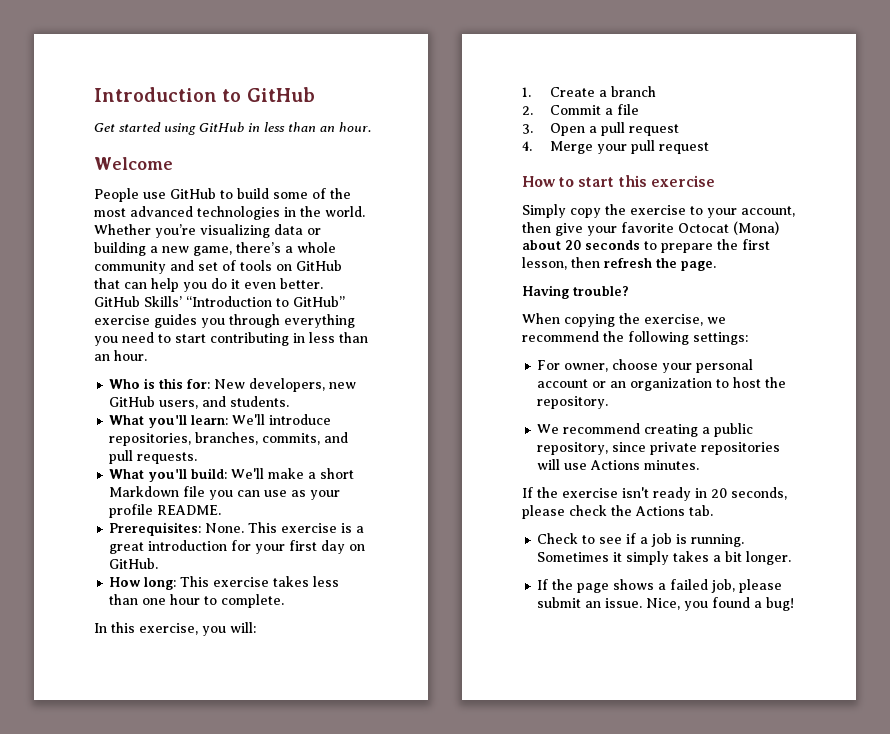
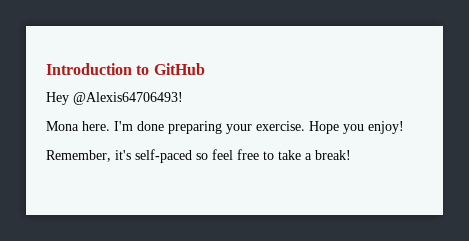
[94,122,371,135] [94,157,173,170] [94,188,351,202] [94,206,365,220] [94,224,321,238] [94,242,336,256] [94,260,342,274] [94,278,323,292] [94,296,345,307] [94,314,355,328] [94,332,368,346] [94,350,147,361] [109,378,357,392] [109,396,290,409] [109,414,332,428] [109,432,349,446] [109,450,198,464] [109,468,355,482] [109,486,341,500] [109,504,222,518] [109,522,365,536] [109,540,366,554] [109,558,159,569] [109,576,340,590] [109,594,285,608] [94,622,256,636] [522,86,656,97] [522,104,639,115] [522,122,679,136] [522,140,709,154] [522,175,715,187] [522,204,795,218] [522,221,779,236] [522,239,770,253] [522,257,716,271] [522,285,629,299] [522,313,726,327] [522,331,748,345] [537,359,754,373] [537,377,787,391] [537,396,609,409] [537,423,754,437] [537,442,781,455] [537,459,700,470] [522,487,787,501] [522,505,713,519] [537,533,745,547] [537,551,792,565] [537,579,783,593] [537,597,795,611] Get started using GitHub in less than an hour. // Welcome // People use GitHub to build some of the most advanced technologies in the world. Whether you’re visualizing data or building a new game, there’s a whole community and set of tools on GitHub that can help you do it even better. GitHub Skills’ “Introduction to GitHub” exercise guides you through everything you need to start contributing in less than an hour. // Who is this for: New developers, new GitHub users, and students. // What you'll learn: We'll introduce repositories, branches, commits, and pull requests. // What you'll build: We'll make a short Markdown file you can use as your profile README. // Prerequisites: None. This exercise is a great introduction for your first day on GitHub. // How long: This exercise takes less than one hour to complete. // In this exercise, you will: // 1. Create a branch // 2. Commit a file // 3. Open a pull request // 4. Merge your pull request // How to start this exercise // Simply copy the exercise to your account, then give your favorite Octocat (Mona) about 20 seconds to prepare the first lesson, then refresh the page. // Having trouble? // When copying the exercise, we recommend the following settings: // For owner, choose your personal account or an organization to host the repository. // We recommend creating a public repository, since private repositories will use Actions minutes. // If the exercise isn't ready in 20 seconds, please check the Actions tab. // Check to see if a job is running. Sometimes it simply takes a bit longer. // If the page shows a failed job, please submit an issue. Nice, you found a bug! -> [46,92,183,105] [46,121,404,134] [46,149,351,163] Hey @Alexis64706493! // Mona here. I'm done preparing your exercise. Hope you enjoy! // Remember, it's self-paced so feel free to take a break!

